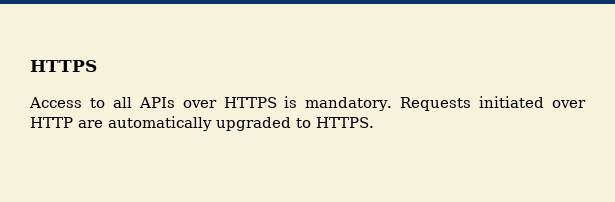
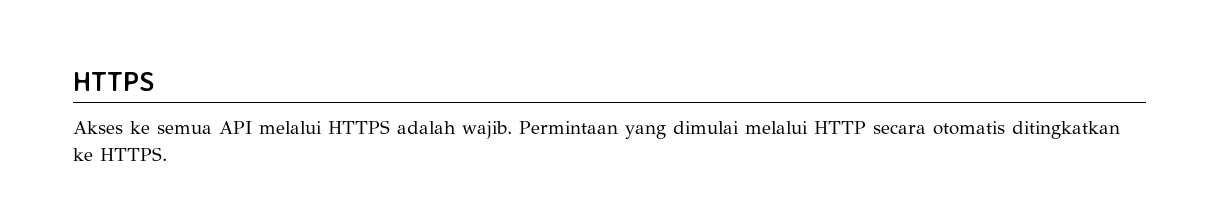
[29,96,586,111] [30,116,311,131] Access to all APIs over HTTPS is mandatory. Requests initiated over HTTP are automatically upgraded to -> [73,120,1120,139] [73,148,93,161] Akses ke semua API melalui HTTPS adalah wajib. Permintaan yang dimulai melalui HTTP secara otomatis ditingkatkan ke

